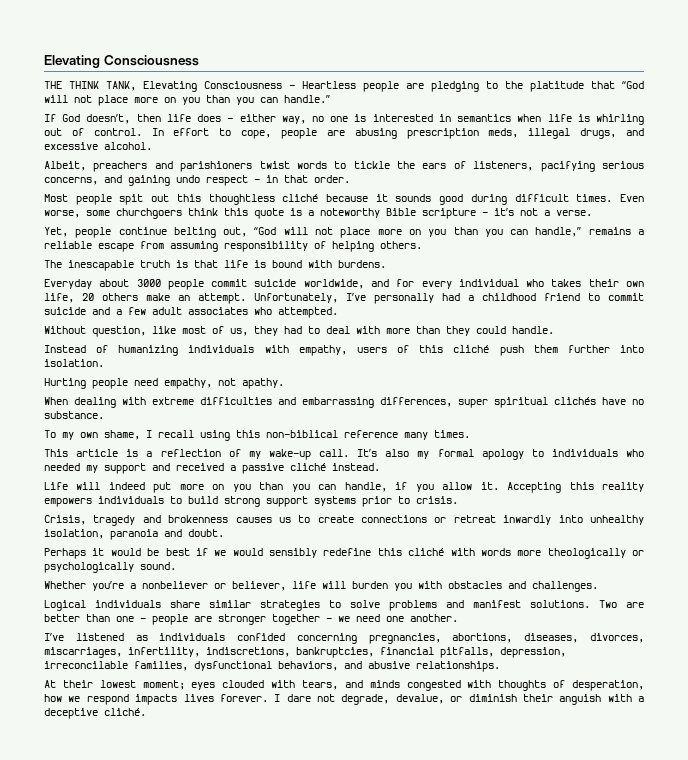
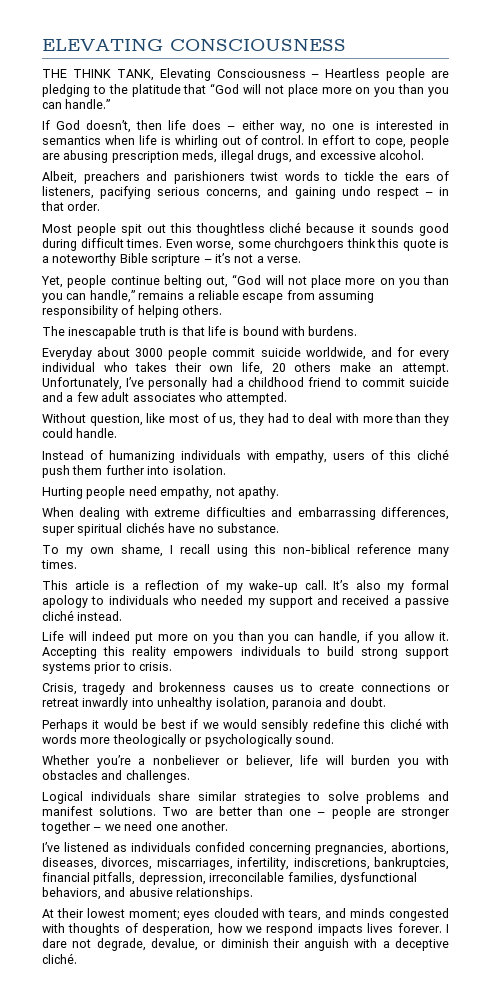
[44,55,199,68] Elevating Consciousness -> [42,38,346,51] ELEVATING CONSCIOUSNESS

